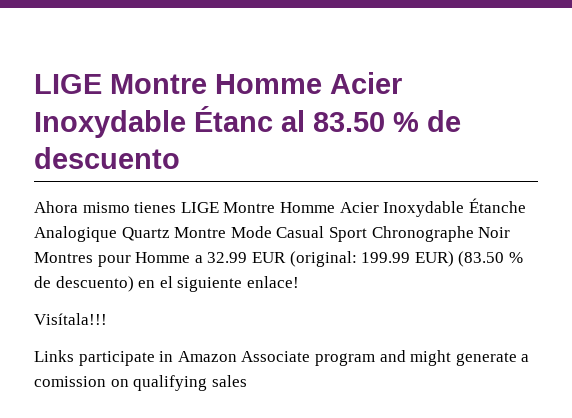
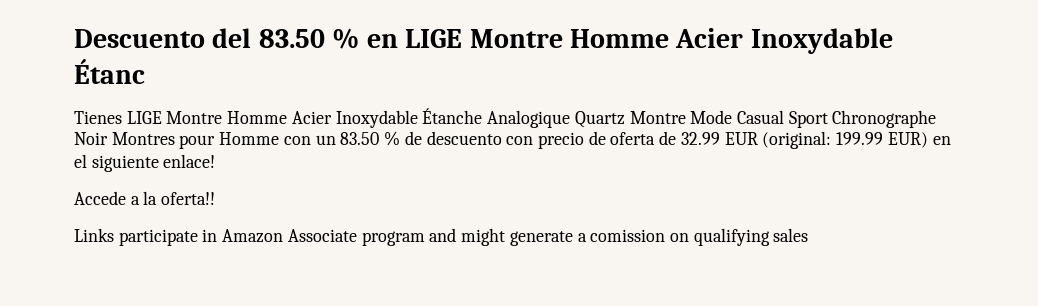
(34, 84) none -> [74,28,398,49] Descuento del 83.50 % en
[281,110,461,132] [34,147,180,169] [34,201,177,213] al 83.50 % de descuento // Ahora mismo tienes -> [74,111,122,124] // Tienes
[194,255,203,263] a -> [283,131,677,149] con un 83.50 % de descuento con precio de oferta de
[458,251,523,267] [34,276,134,292] (83.50 % de descuento) -> (928, 140) none
[34,313,107,325] Visítala!!! -> [74,191,216,205] Accede a la oferta!!

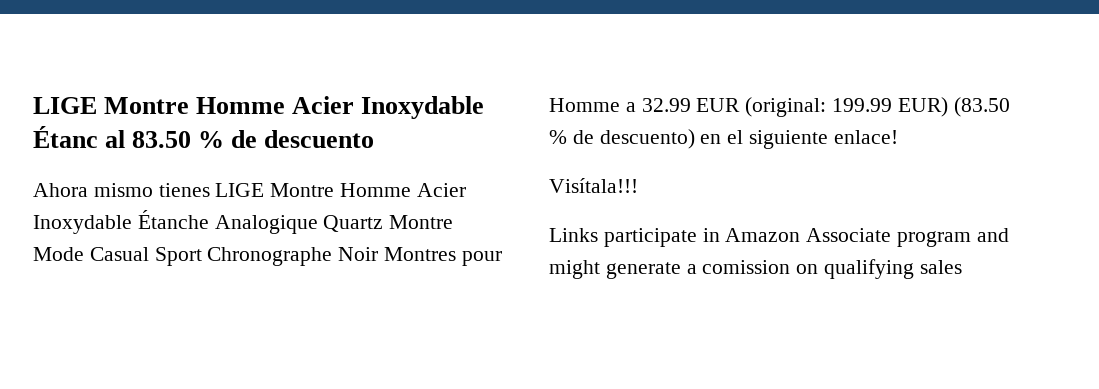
[74,28,398,49] Descuento del 83.50 % en -> (33, 105) none
[74,111,122,124] // Tienes -> [105,130,375,148] [33,183,210,197] al 83.50 % de descuento // Ahora mismo tienes
[283,131,677,149] con un 83.50 % de descuento con precio de oferta de -> [625,102,636,112] a
(928, 140) none -> [953,97,1010,117] [549,129,695,149] (83.50 % de descuento)
[74,191,216,205] Accede a la oferta!! -> [549,178,638,193] Visítala!!!

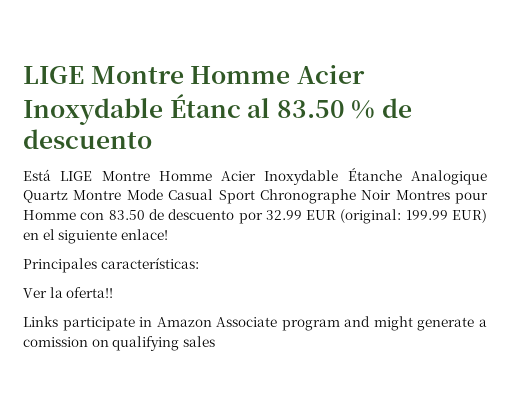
[33,183,210,197] Ahora mismo tienes -> [23,169,51,181] Está
[625,102,636,112] a -> [80,209,263,224] con 83.50 de descuento por
[953,97,1010,117] [549,129,695,149] (83.50 % de descuento) -> (488, 216) none
[549,178,638,193] Visítala!!! -> [23,258,199,273] [23,287,114,298] Principales características: // Ver la oferta!!

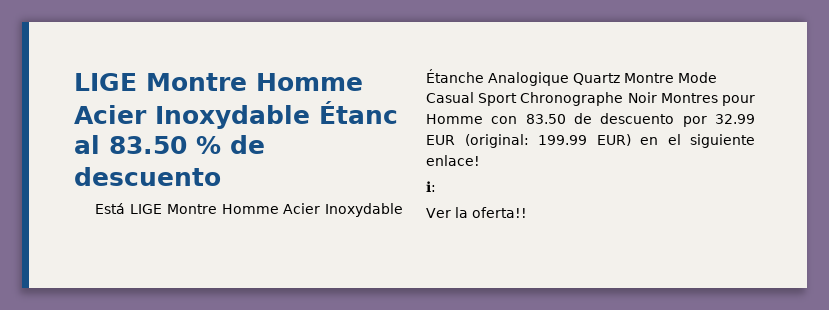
[23,258,199,273] Principales características: -> [426,181,436,192] ℹ:
[23,316,487,331] [23,336,215,351] // Links participate in Amazon Associate program and might generate a comission on qualifying sales -> (527, 212) none

